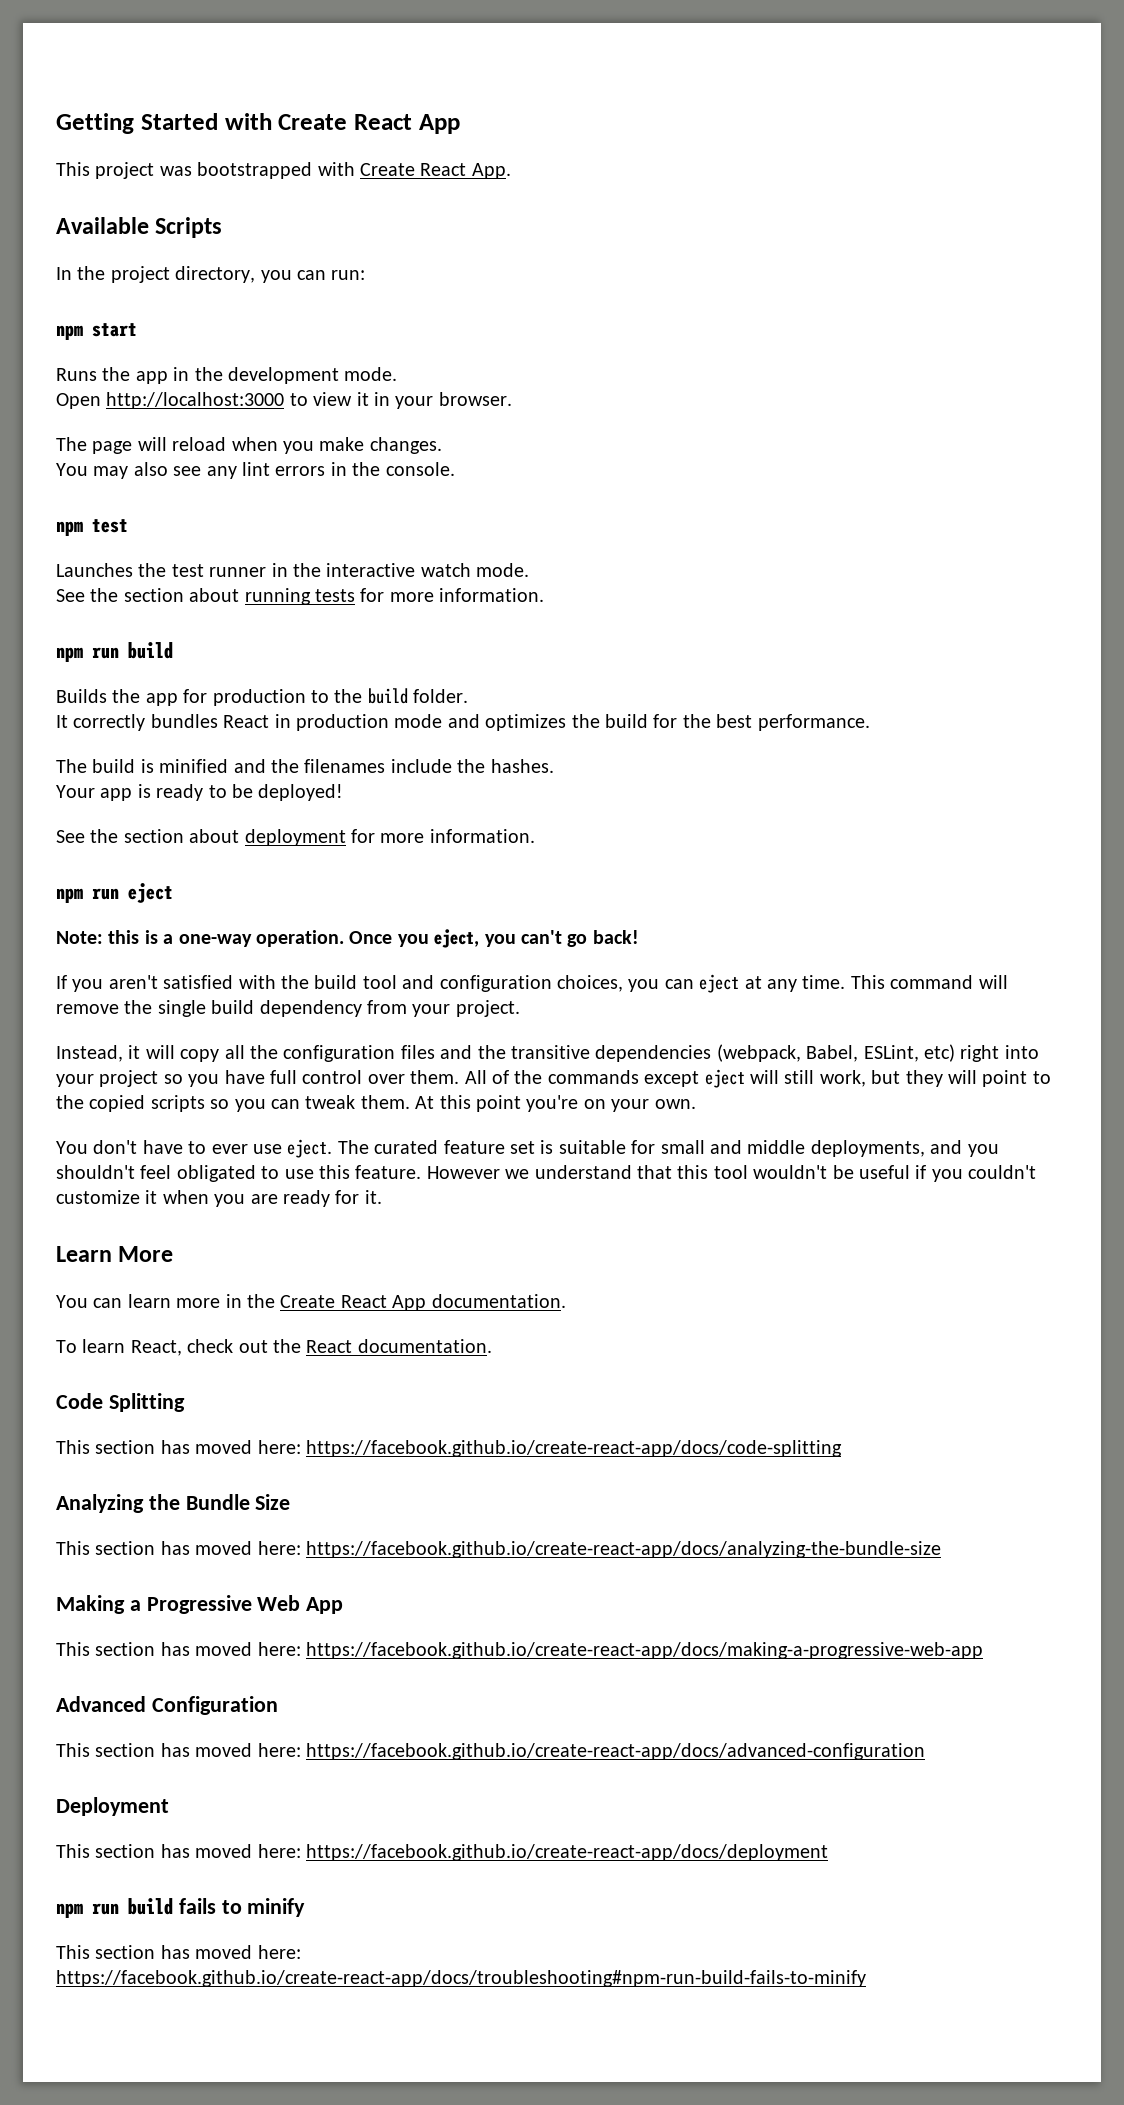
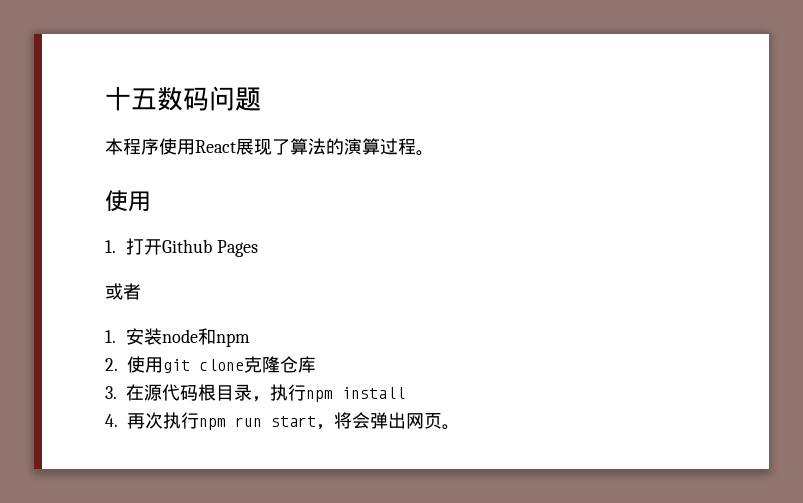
[56,113,460,134] [56,162,511,179] [56,217,223,238] [56,266,366,283] [56,323,137,340] [56,367,398,384] [56,392,512,409] [56,437,442,454] [56,462,455,479] [56,519,128,536] [56,563,530,577] [56,588,545,605] [56,642,173,662] [56,688,469,706] [56,714,870,731] [56,759,554,773] [56,784,344,801] [56,829,535,846] [56,883,173,903] [56,929,639,948] [56,974,1008,993] [56,1000,520,1017] [56,1044,1039,1062] [56,1069,1051,1088] [56,1095,696,1112] [56,1139,999,1158] [56,1165,1037,1182] [56,1190,382,1207] [56,1246,174,1262] [56,1294,566,1311] [56,1339,492,1356] [56,1393,185,1412] [56,1440,842,1457] [56,1494,291,1513] [56,1541,941,1558] [56,1595,344,1614] [56,1642,983,1659] [56,1696,278,1715] [56,1743,925,1760] [56,1797,169,1816] [56,1844,828,1861] [56,1898,306,1918] [56,1945,301,1959] [56,1970,866,1987] Getting Started with Create React App // This project was bootstrapped with Create React App. // Available Scripts // In the project directory, you can run: // npm start // Runs the app in the development mode. // Open http://localhost:3000 to view it in your browser. // The page will reload when you make changes. // You may also see any lint errors in the console. // npm test // Launches the test runner in the interactive watch mode. // See the section about running tests for more information. // npm run build // Builds the app for production to the build folder. // It correctly bundles React in production mode and optimizes the build for the best performance. // The build is minified and the filenames include the hashes. // Your app is ready to be deployed! // See the section about deployment for more information. // npm run eject // Note: this is a one-way operation. Once you eject, you can't go back! // If you aren't satisfied with the build tool and configuration choices, you can eject at any time. This command will remove the single build dependency from your project. // Instead, it will copy all the configuration files and the transitive dependencies (webpack, Babel, ESLint, etc) right into your project so you have full control over them. All of the commands except eject will still work, but they will point to the copied scripts so you can tweak them. At this point you're on your own. // You don't have to ever use eject. The curated feature set is suitable for small and middle deployments, and you shouldn't feel obligated to use this feature. However we understand that this tool wouldn't be useful if you couldn't customize it when you are ready for it. // Learn More // You can learn more in the Create React App documentation. // To learn React, check out the React documentation. // Code Splitting // This section has moved here: https://facebook.github.io/create-react-app/docs/code-splitting // Analyzing the Bundle Size // This section has moved here: https://facebook.github.io/create-react-app/docs/analyzing-the-bundle-size // Making a Progressive Web App // This section has moved here: https://facebook.github.io/create-react-app/docs/making-a-progressive-web-app // Advanced Configuration // This section has moved here: https://facebook.github.io/create-react-app/docs/advanced-configuration // Deployment // This section has moved here: https://facebook.github.io/create-react-app/docs/deployment // npm run build fails to minify // This section has moved here: https://facebook.github.io/create-react-app/docs/troubleshooting#npm-run-build-fails-to-minify -> [105,86,261,111] [105,138,434,156] [105,190,151,212] [105,238,258,257] [105,283,141,300] [105,328,250,347] [105,356,316,373] [105,384,405,402] [105,412,460,430] 十五数码问题 // 本程序使用React展现了算法的演算过程。 // 使用 // 1.打开Github Pages // 或者 // 1.安装node和npm // 2.使用git clone克隆仓库 // 3.在源代码根目录，执行npm install // 4.再次执行npm run start，将会弹出网页。

